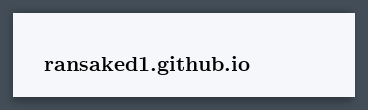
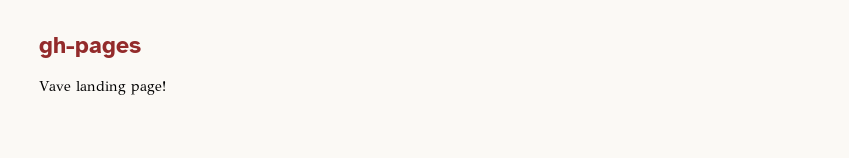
[44,56,250,75] ransaked1.github.io -> [39,37,141,58] [39,81,166,95] gh-pages // Vave landing page!

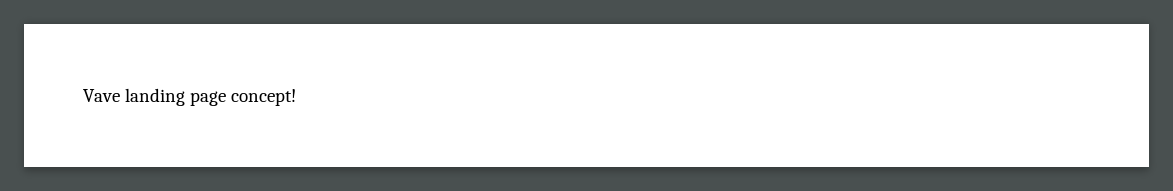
[39,37,141,58] gh-pages // -> (83, 95) none
[130,81,166,95] page! -> [190,89,297,106] page concept!

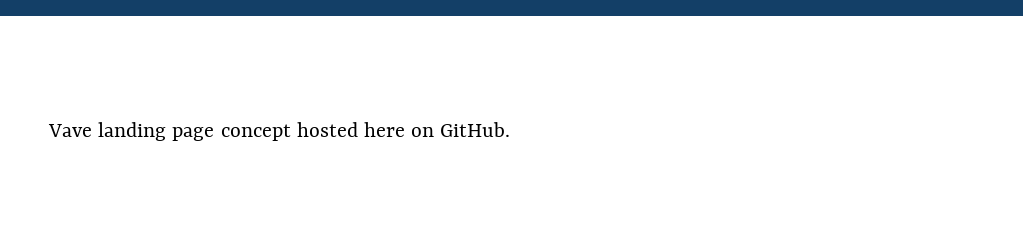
[231,89,297,106] concept! -> [220,122,511,141] concept hosted here on GitHub.

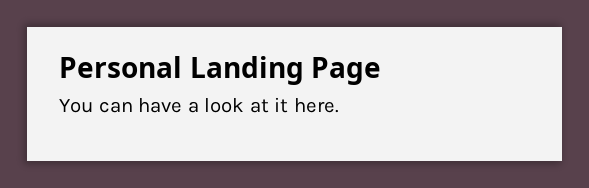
[48,122,511,141] Vave landing page concept hosted here on GitHub. -> [59,56,382,85] [59,97,339,113] Personal Landing Page // You can have a look at it here.

